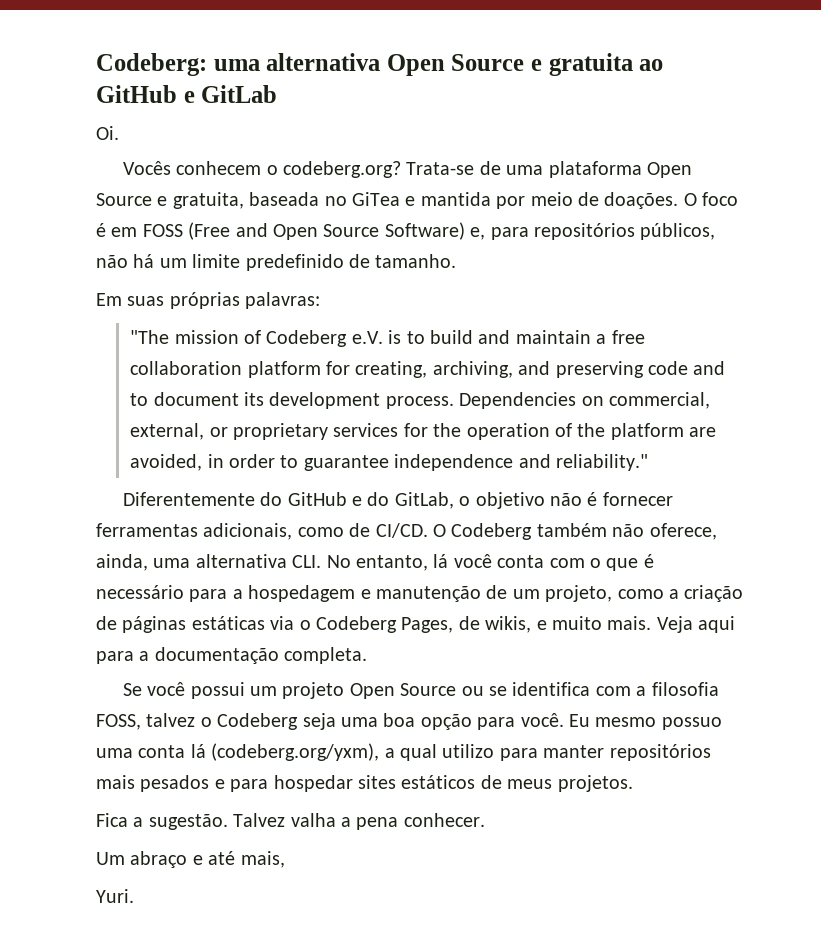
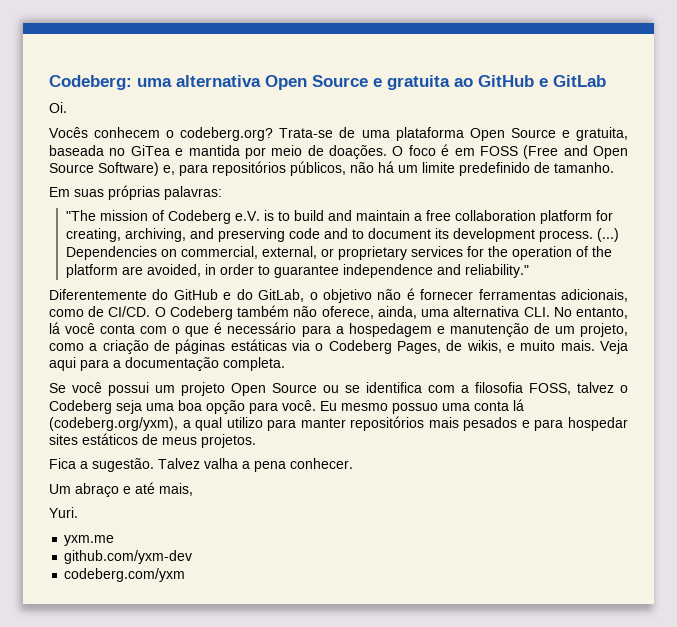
(454, 402) none -> [596,228,619,242] (...)
(134, 896) none -> [64,535,115,546] [64,550,193,564] [64,568,186,582] // yxm.me // github.com/yxm-dev // codeberg.com/yxm

